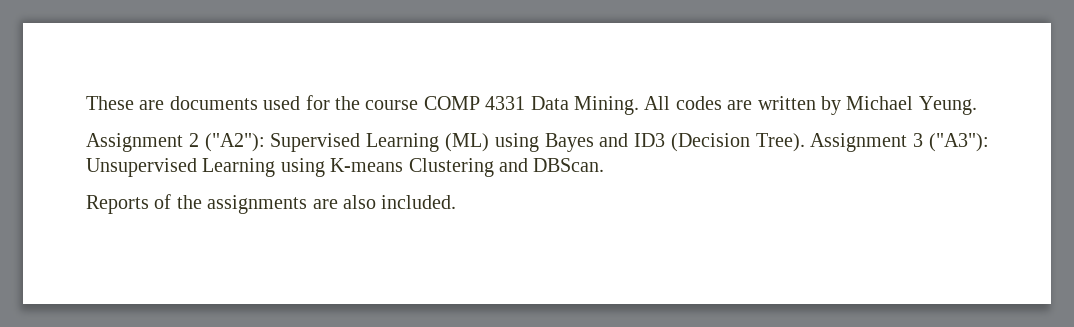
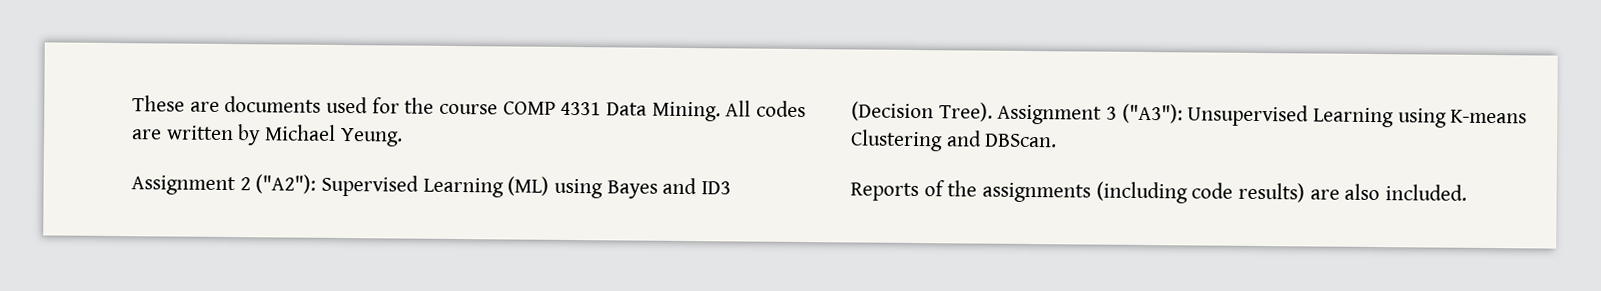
(308, 204) none -> [1095,181,1306,204] (including code results)

